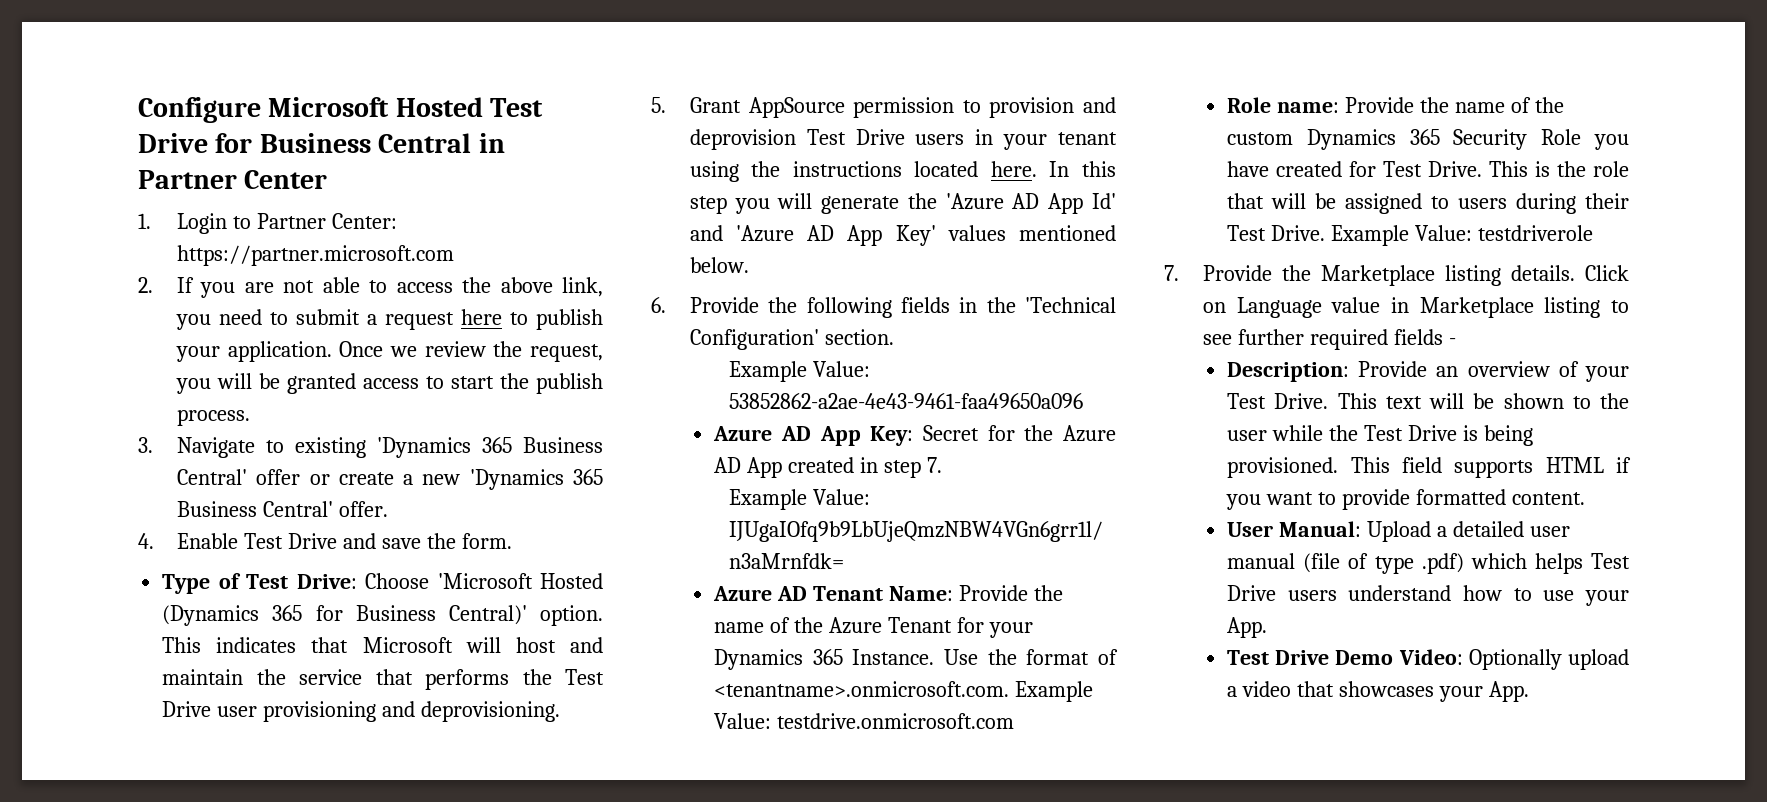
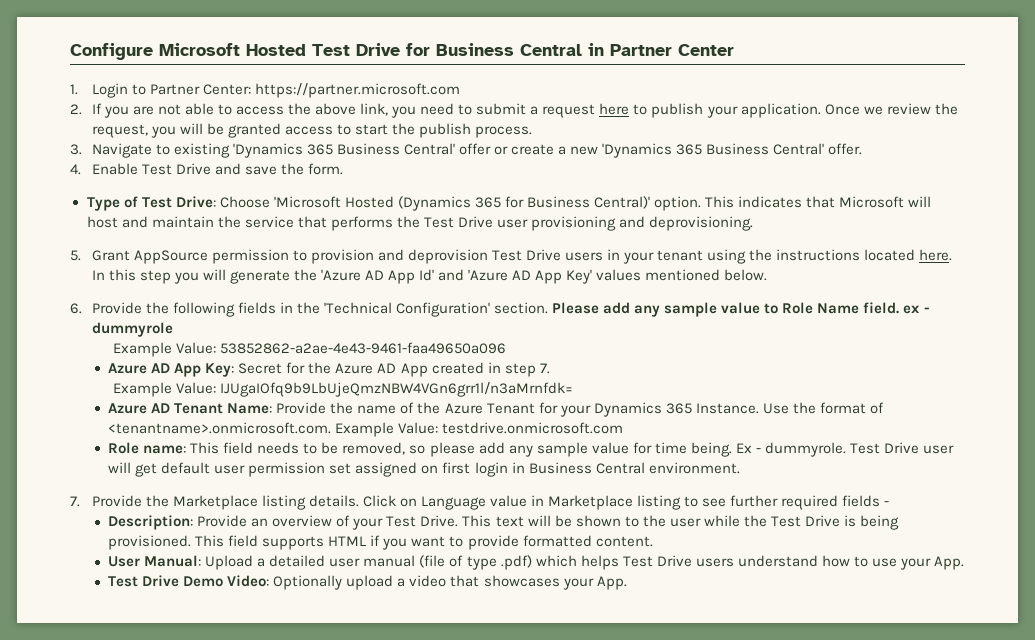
(894, 337) none -> [551,302,930,317] [91,322,173,337] Please add any sample value to Role Name field. ex - dummyrole
[1344,97,1564,113] [1227,129,1629,150] [1227,161,1629,177] [1227,193,1629,214] [1227,225,1593,246] Provide the name of the custom Dynamics 365 Security Role you have created for Test Drive. This is the role that will be assigned to users during their Test Drive. Example Value: testdriverole -> [190,442,955,457] [108,462,740,477] This field needs to be removed, so please add any sample value for time being. Ex - dummyrole. Test Drive user will get default user permission set assigned on first login in Business Central environment.

